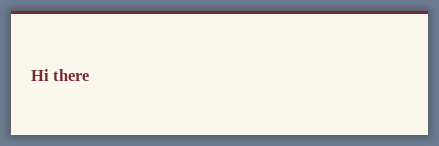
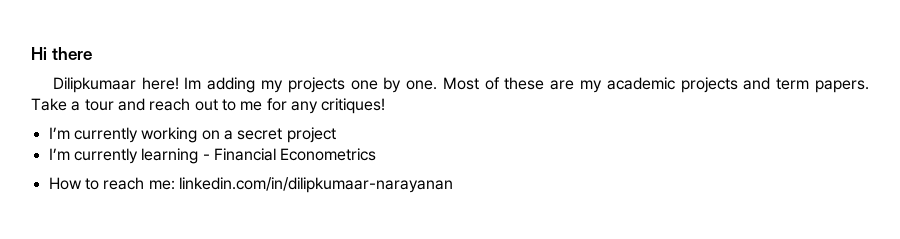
(90, 75) none -> [52,77,870,93] [31,98,386,114] [48,127,336,143] [48,148,377,164] [48,177,453,193] // Dilipkumaar here! Im adding my projects one by one. Most of these are my academic projects and term papers. Take a tour and reach out to me for any critiques! // I’m currently working on a secret project // I’m currently learning - Financial Econometrics // How to reach me: linkedin.com/in/dilipkumaar-narayanan

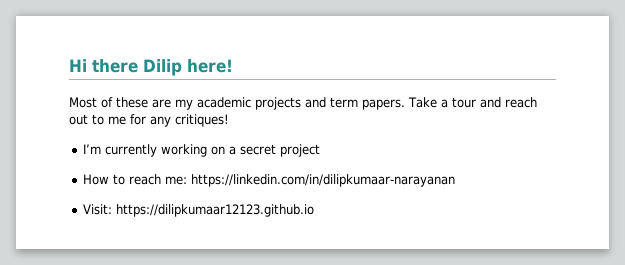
[52,77,438,93] // Dilipkumaar here! Im adding my projects one by one. -> [143,59,233,76] Dilip here! //
[48,148,377,164] // I’m currently learning - Financial Econometrics -> (320, 150) none
[178,177,453,193] linkedin.com/in/dilipkumaar-narayanan -> [190,174,455,187] [82,204,314,217] https://linkedin.com/in/dilipkumaar-narayanan // Visit: https://dilipkumaar12123.github.io

